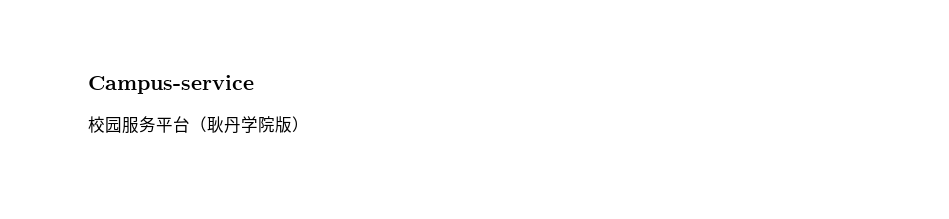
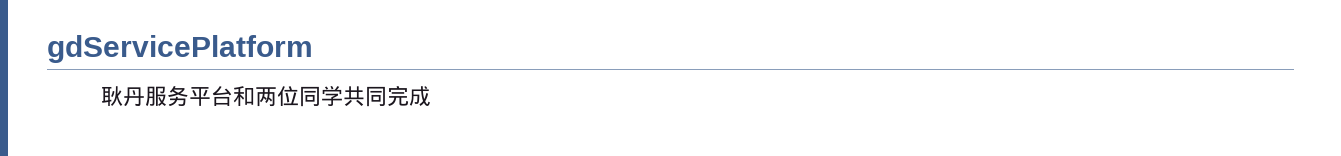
[88,75,254,94] [88,116,309,134] Campus-service // 校园服务平台（耿丹学院版） -> [47,35,313,63] [101,85,432,107] gdServicePlatform // 耿丹服务平台和两位同学共同完成

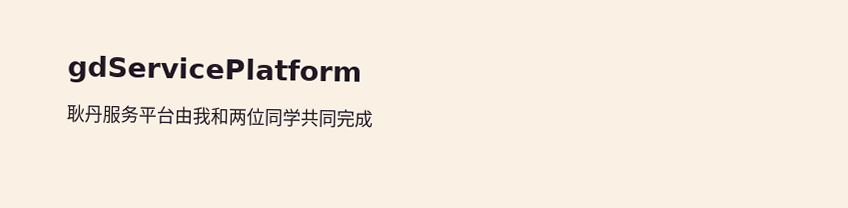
(234, 96) none -> [174,106,211,125] 由我

